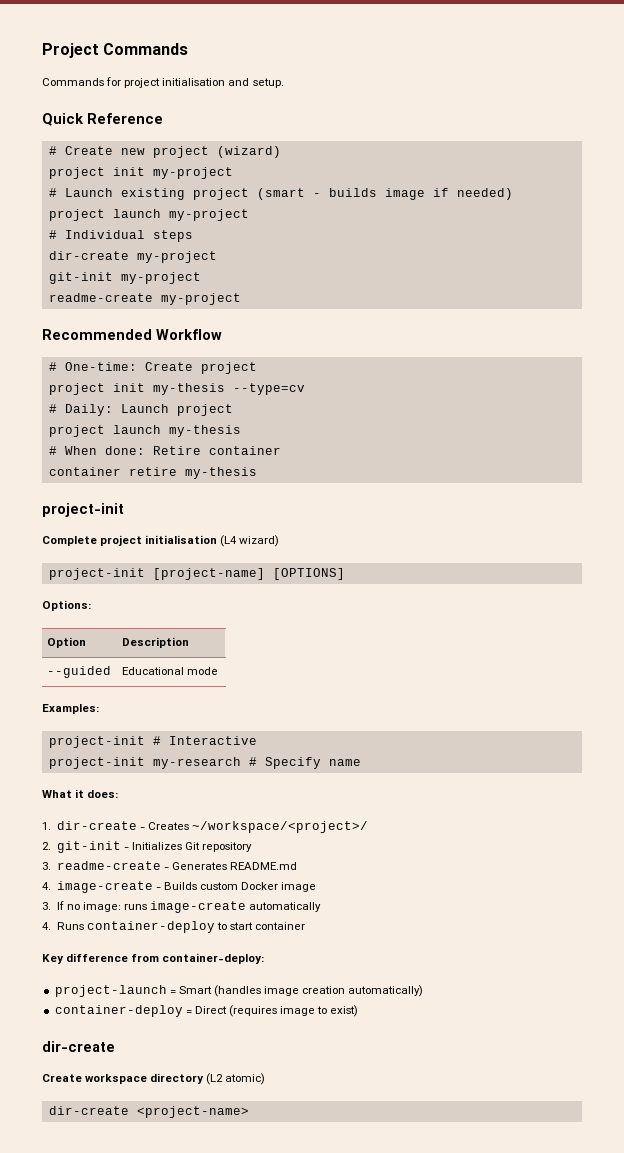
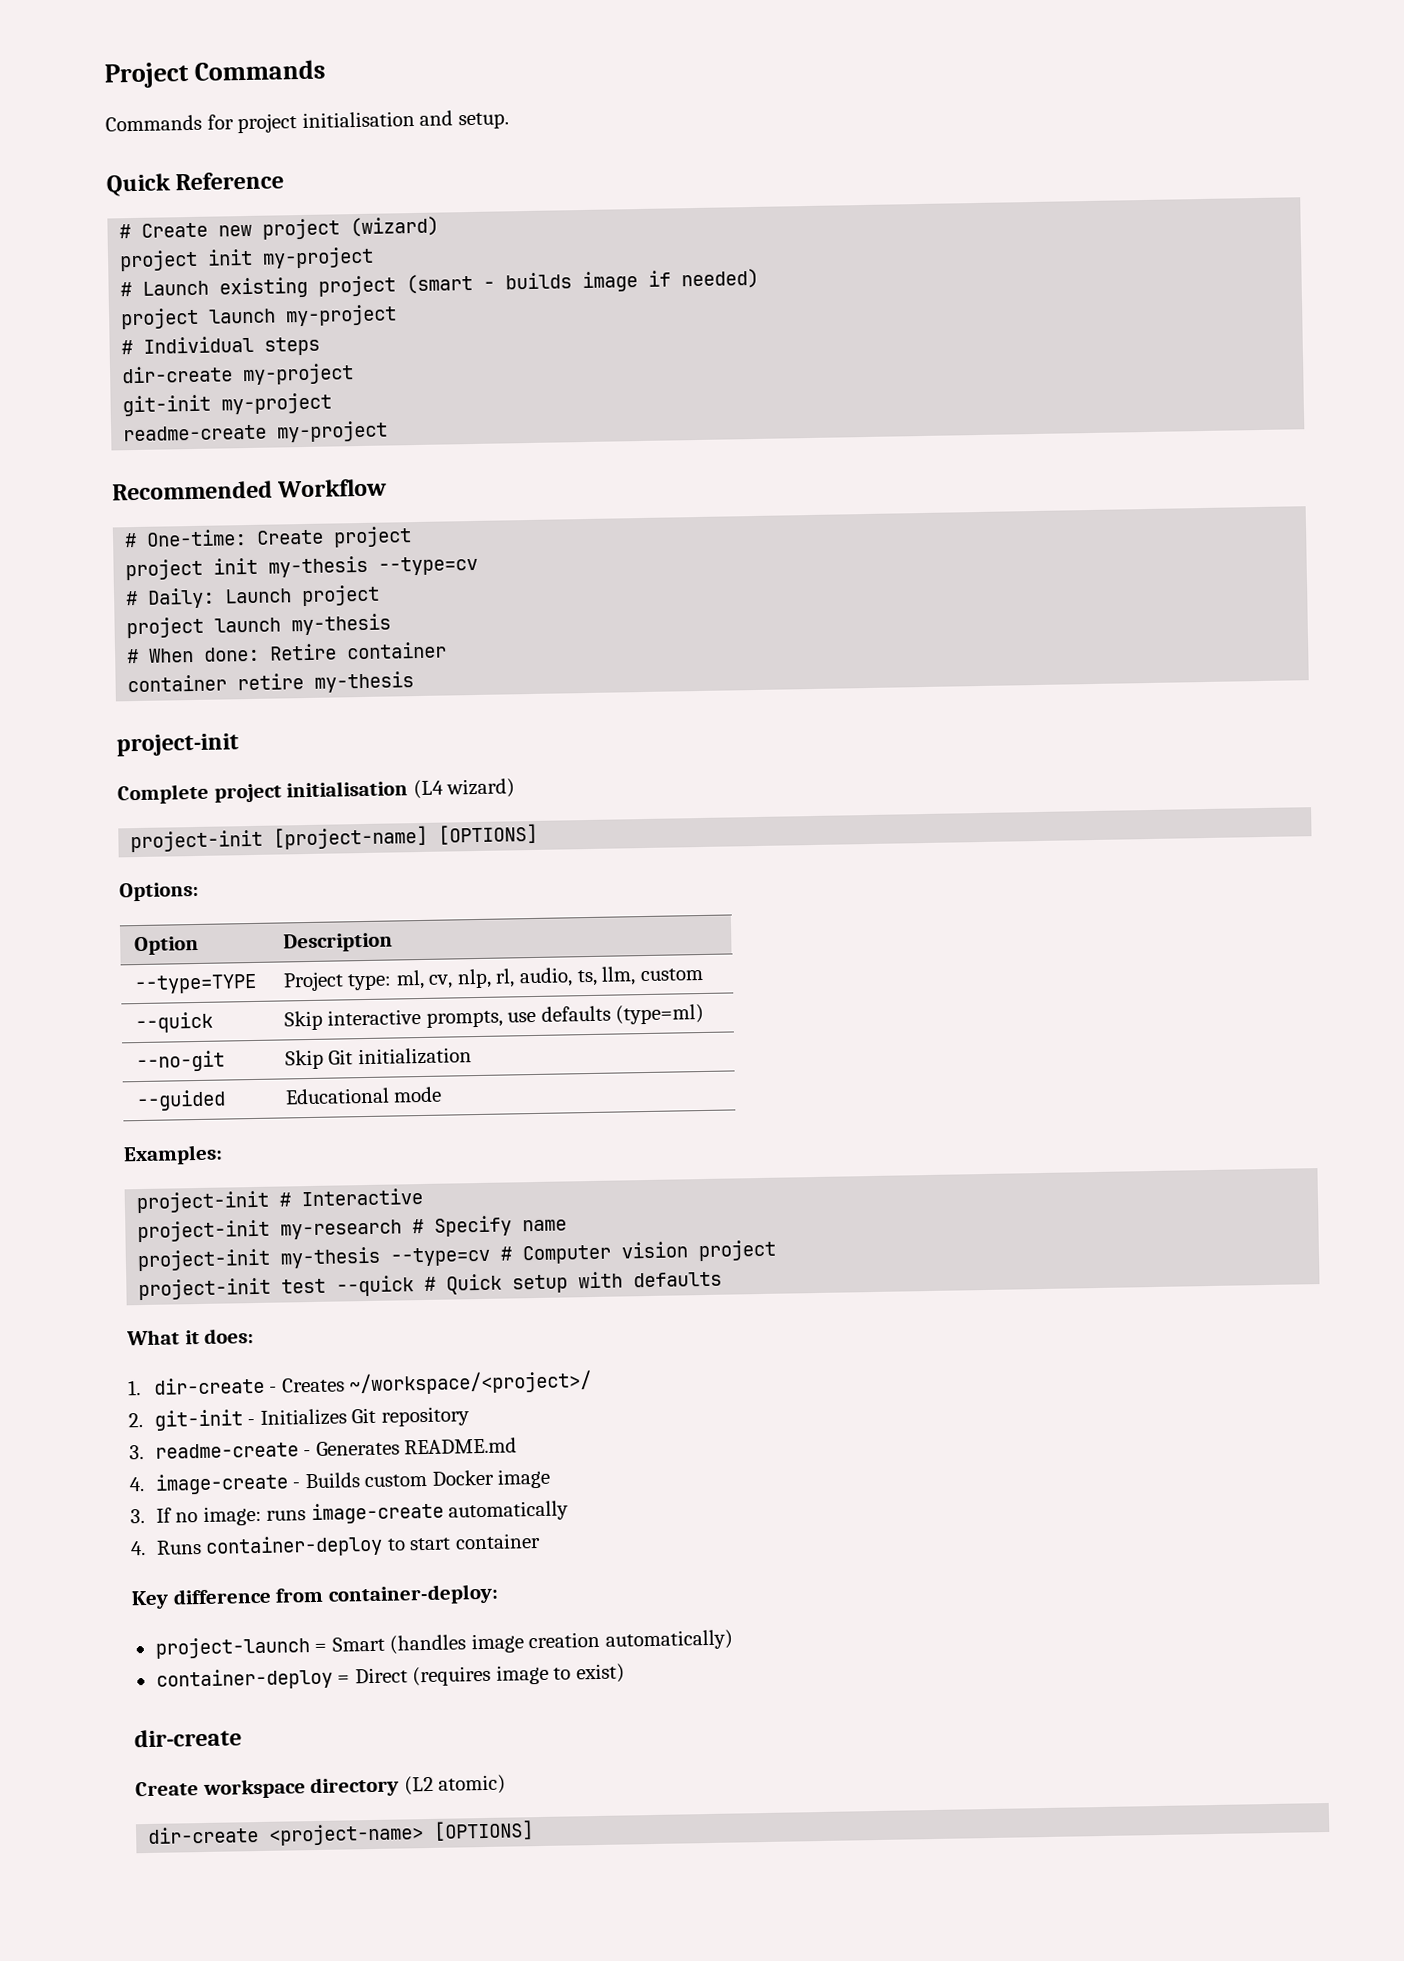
(190, 642) none -> [133,973,257,995] [282,966,703,992] [134,1011,213,1034] [283,1003,705,1031] [135,1050,225,1073] [284,1047,472,1070] // --type=TYPE | Project type: ml, cv, nlp, rl, audio, ts, llm, custom // --quick | Skip interactive prompts, use defaults (type=ml) // --no-git | Skip Git initialization
(361, 762) none -> [137,1239,777,1272] [138,1271,723,1301] // project-init my-thesis --type=cv # Computer vision project // project-init test --quick # Quick setup with defaults
(249, 1112) none -> [433,1820,535,1841] [OPTIONS]

